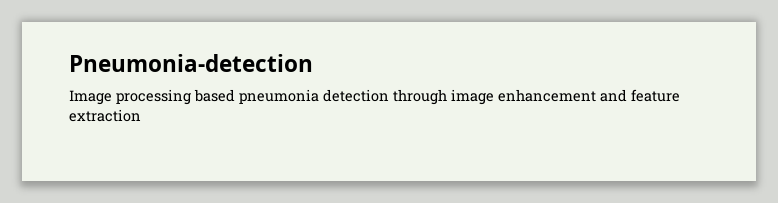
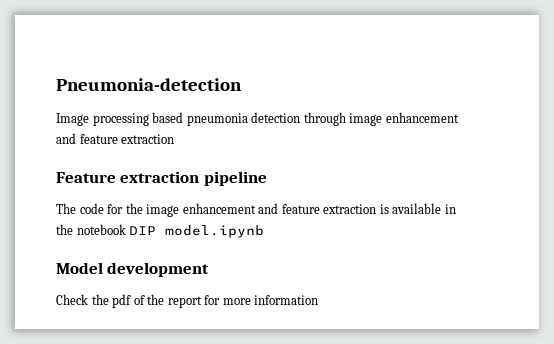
(141, 115) none -> [56,171,267,186] [56,203,456,217] [56,224,265,238] [56,262,210,277] [56,294,319,308] // Feature extraction pipeline // The code for the image enhancement and feature extraction is available in the notebook DIP model.ipynb // Model development // Check the pdf of the report for more information

